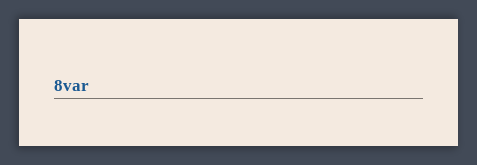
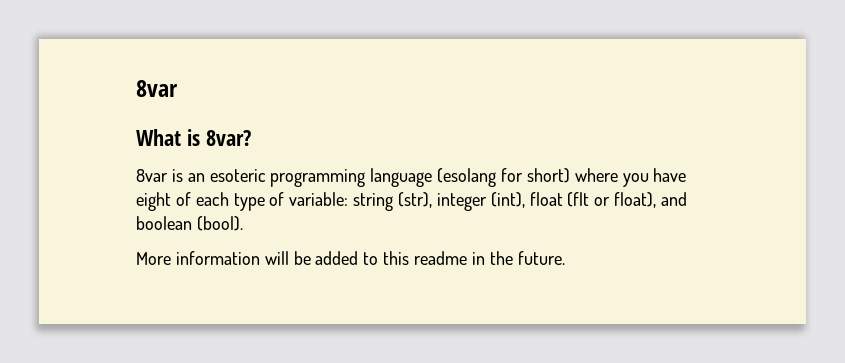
[54,80,89,91] 8var -> [136,80,178,97] [136,129,251,146] [136,168,687,187] [136,192,688,211] [136,216,243,231] [136,251,565,265] 8var // What is 8var? // 8var is an esoteric programming language (esolang for short) where you have eight of each type of variable: string (str), integer (int), float (flt or float), and boolean (bool). // More information will be added to this readme in the future.

